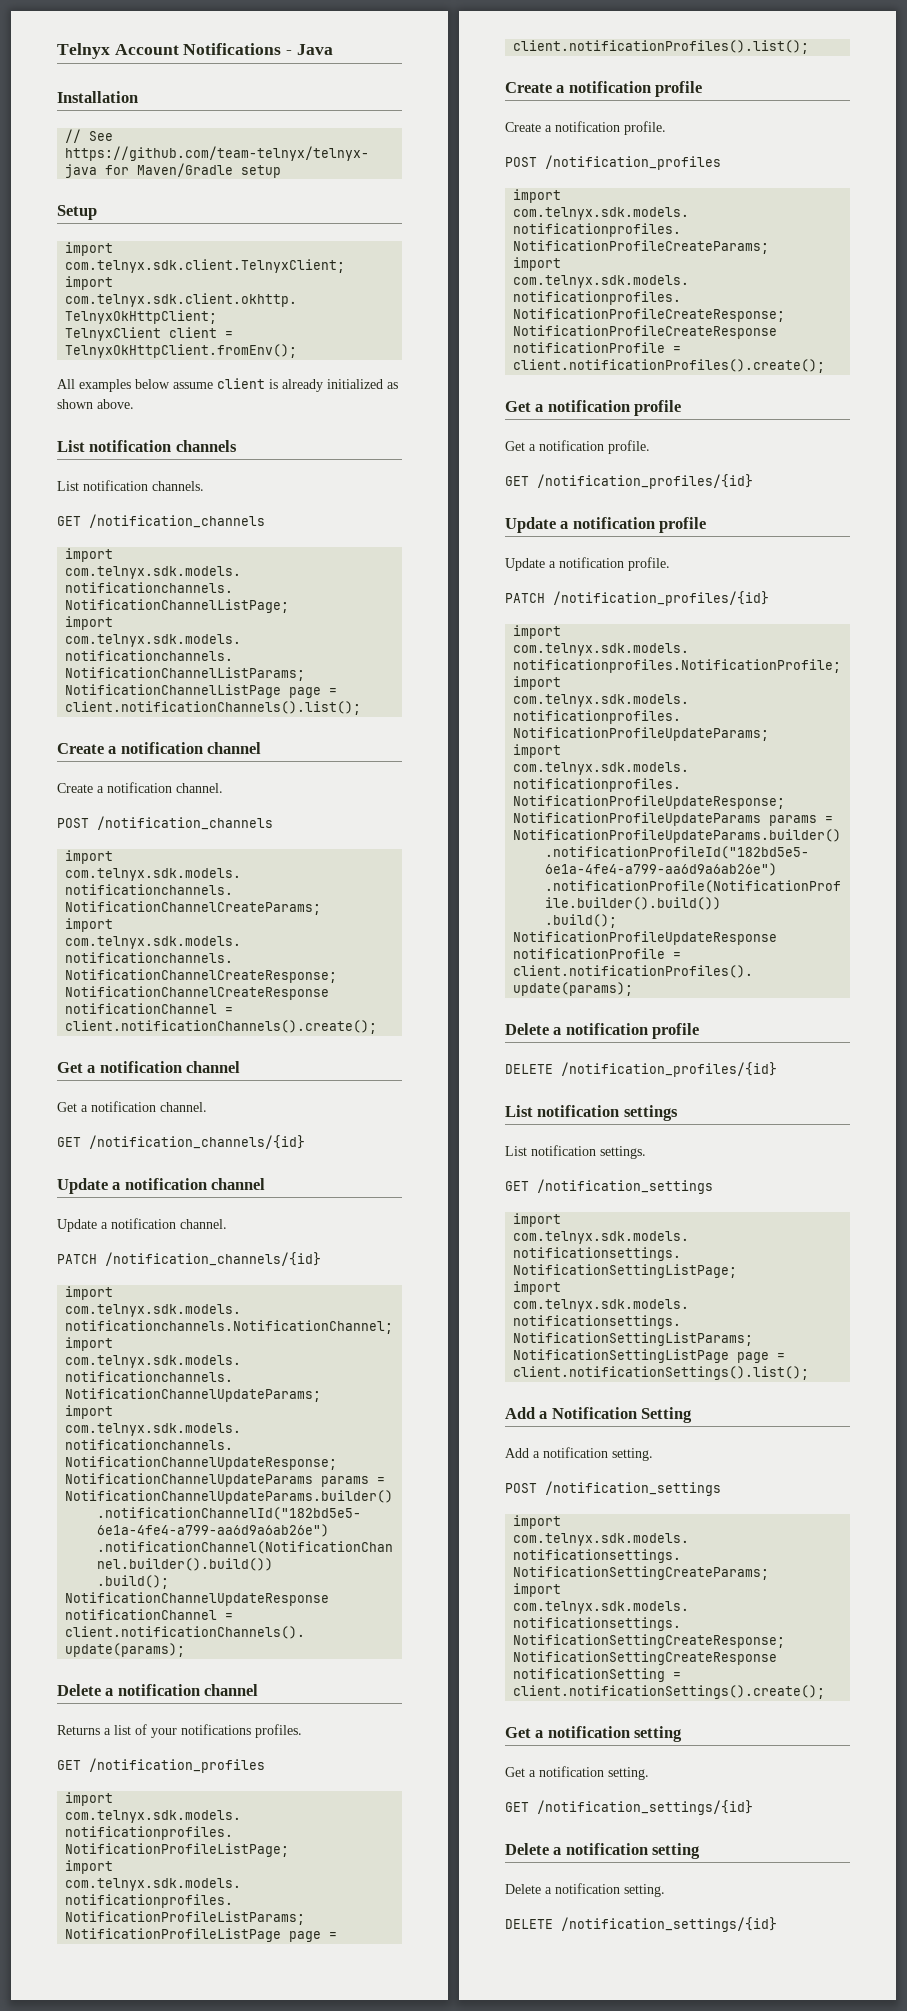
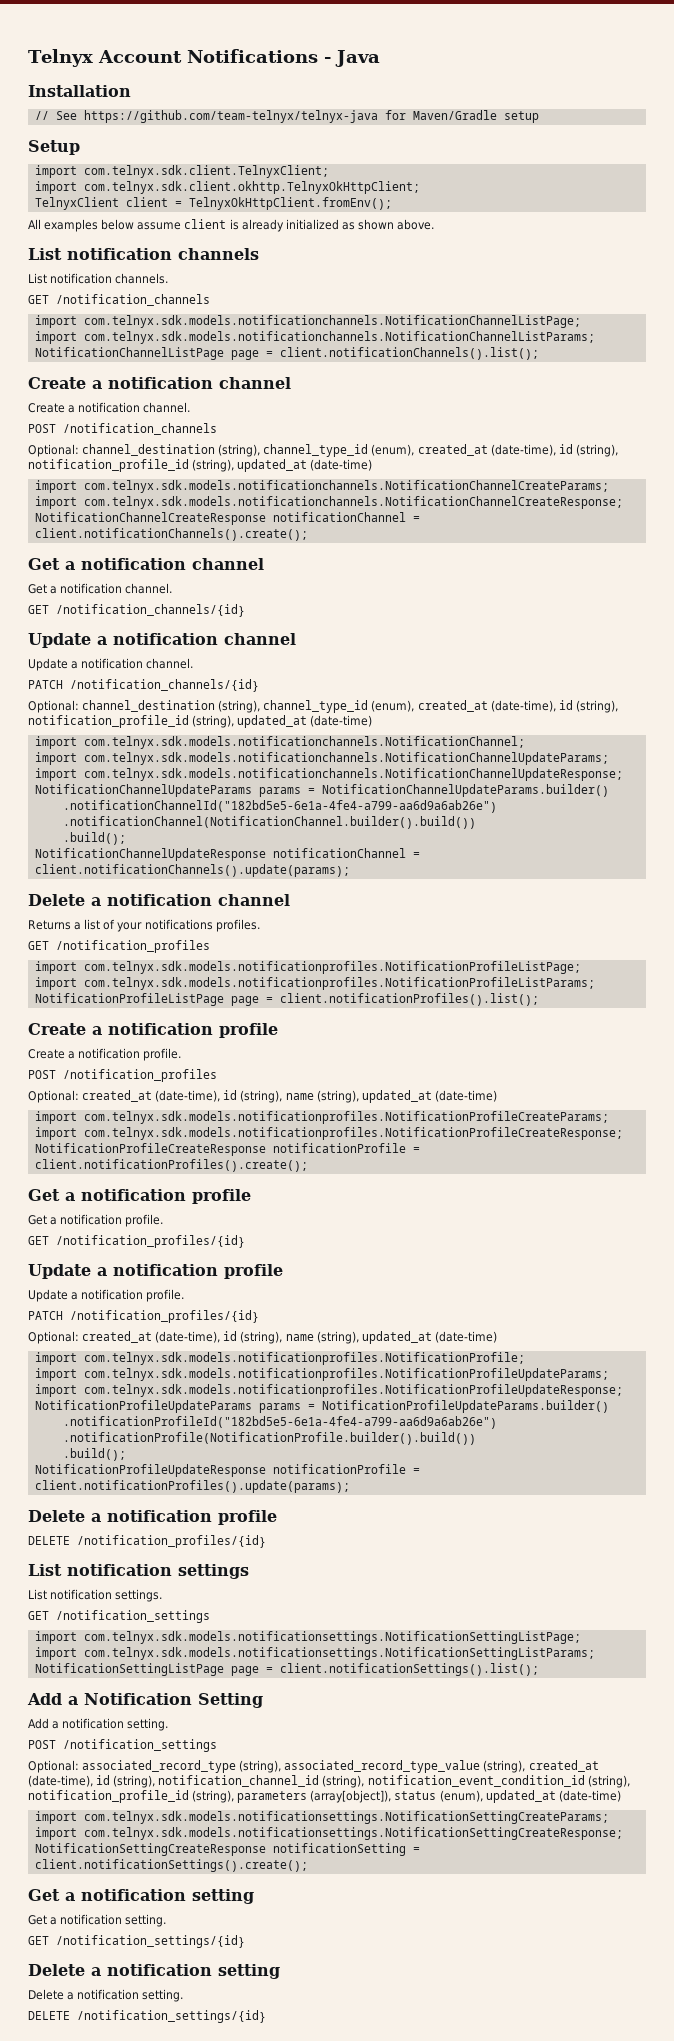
(273, 823) none -> [28,444,618,457] [28,459,373,472] // Optional: channel_destination (string), channel_type_id (enum), created_at (date-time), id (string), notification_profile_id (string), updated_at (date-time)
(321, 1259) none -> [28,700,618,713] [28,715,373,728] // Optional: channel_destination (string), channel_type_id (enum), created_at (date-time), id (string), notification_profile_id (string), updated_at (date-time)
(721, 162) none -> [28,1090,497,1103] // Optional: created_at (date-time), id (string), name (string), updated_at (date-time)
(769, 598) none -> [28,1331,497,1344] // Optional: created_at (date-time), id (string), name (string), updated_at (date-time)
(721, 1488) none -> [28,1760,599,1773] [28,1775,630,1788] [28,1790,621,1803] // Optional: associated_record_type (string), associated_record_type_value (string), created_at (date-time), id (string), notification_channel_id (string), notification_event_condition_id (string), notification_profile_id (string), parameters (array[object]), status (enum), updated_at (date-time)

